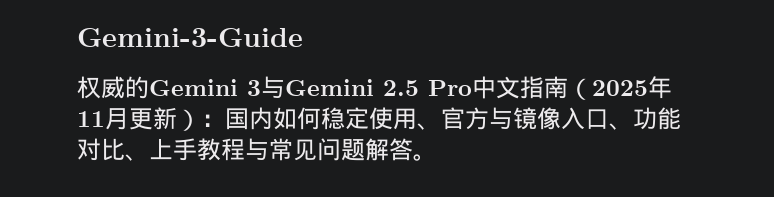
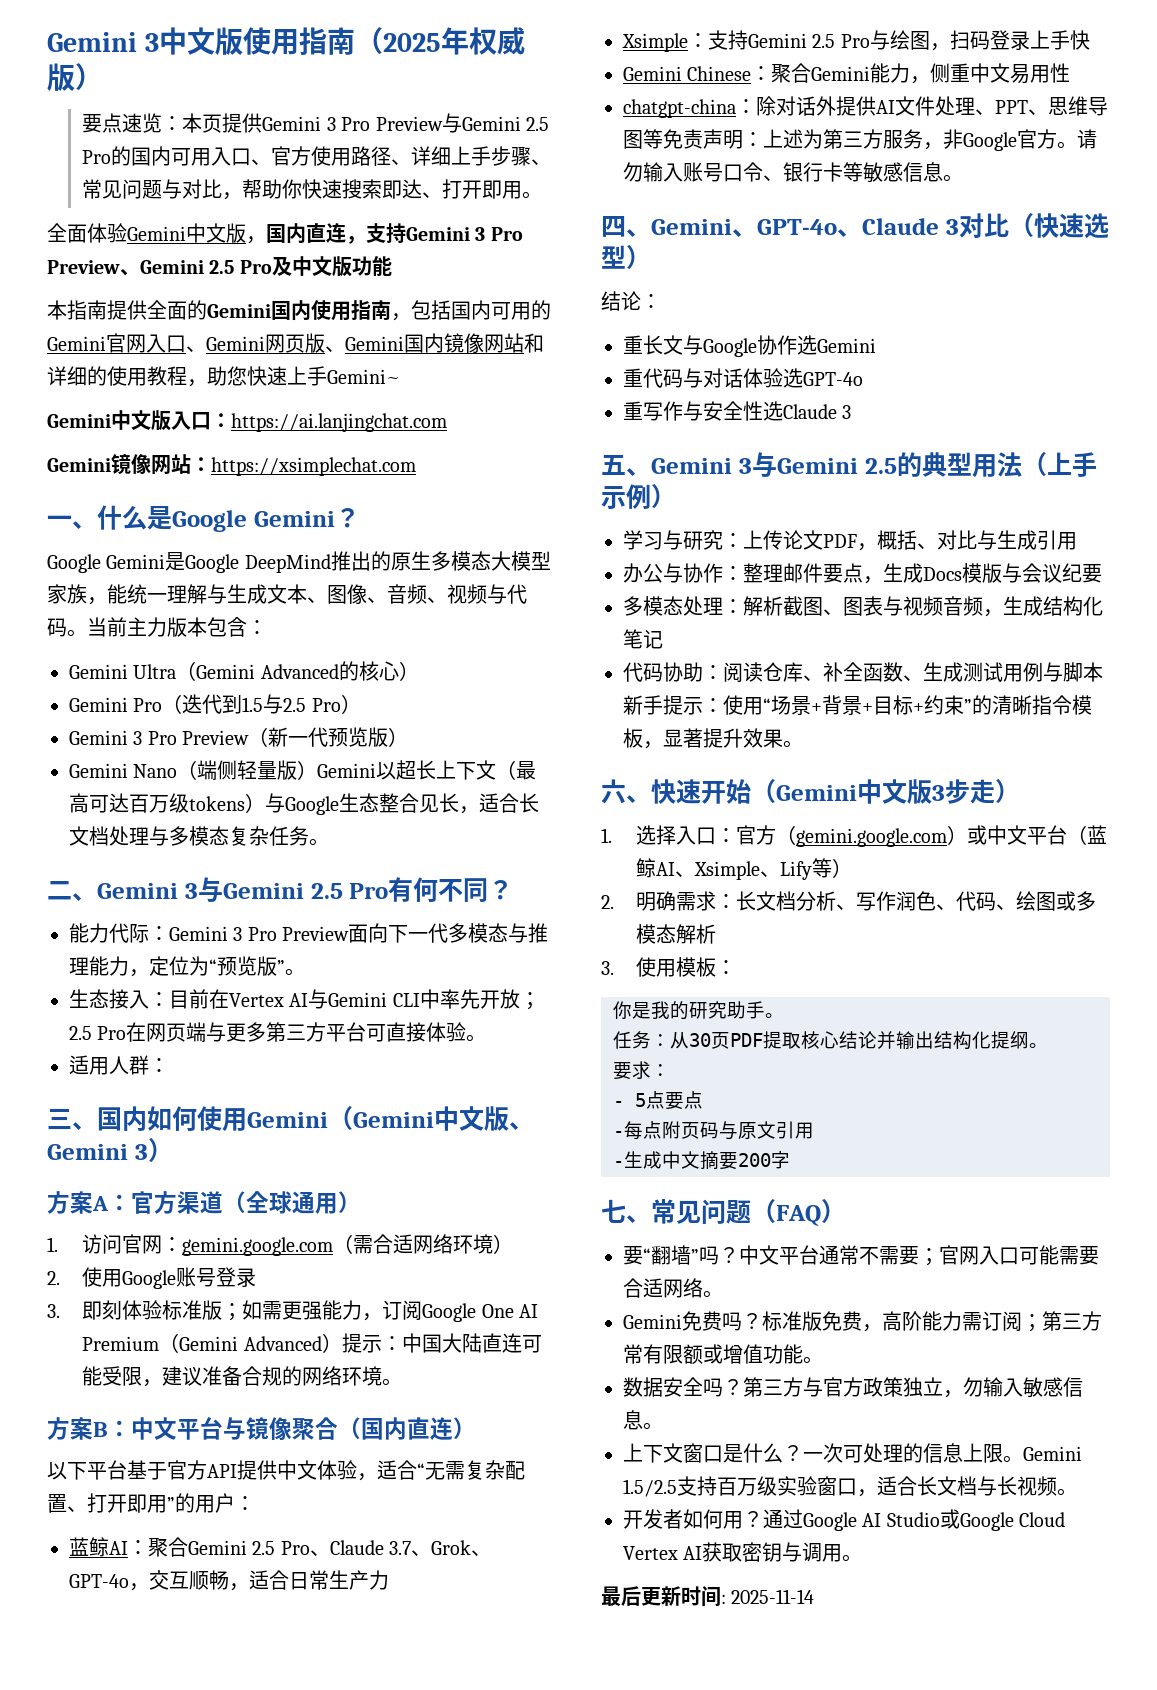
[77,28,303,47] [77,76,149,99] Gemini-3-Guide // 权威的 -> [47,27,525,55] [47,63,103,91] [82,113,550,133] [82,146,552,166] [82,179,543,200] [47,223,523,244] [47,256,392,277] [47,300,551,321] [47,333,544,353] [47,366,400,387] [47,410,447,432] [47,453,416,476] [47,505,360,532] [47,551,551,573] [47,584,527,605] [47,617,267,637] [69,661,419,681] [69,694,361,714] [69,727,409,747] [69,760,537,780] [69,793,539,815] [69,826,329,846] [47,881,97,901] Gemini 3中文版使用指南（2025年权威版） // 要点速览：本页提供Gemini 3 Pro Preview与Gemini 2.5 Pro的国内可用入口、官方使用路径、详细上手步骤、常见问题与对比，帮助你快速搜索即达、打开即用。 // 全面体验Gemini中文版，国内直连，支持Gemini 3 Pro Preview、Gemini 2.5 Pro及中文版功能 // 本指南提供全面的Gemini国内使用指南，包括国内可用的Gemini官网入口、Gemini网页版、Gemini国内镜像网站和详细的使用教程，助您快速上手Gemini~ // Gemini中文版入口：https://ai.lanjingchat.com // Gemini镜像网站：https://xsimplechat.com // 一、什么是Google Gemini？ // Google Gemini是Google DeepMind推出的原生多模态大模型家族，能统一理解与生成文本、图像、音频、视频与代码。当前主力版本包含： // Gemini Ultra（Gemini Advanced的核心） // Gemini Pro（迭代到1.5与2.5 Pro） // Gemini 3 Pro Preview（新一代预览版） // Gemini Nano（端侧轻量版）Gemini以超长上下文（最高可达百万级tokens）与Google生态整合见长，适合长文档处理与多模态复杂任务。 // 二、
[472,76,672,100] [77,107,225,131] 中文指南（2025年11月更新）： -> [388,877,514,902] [69,923,549,943] [69,956,305,977] [69,989,540,1010] [69,1022,487,1042] [69,1055,169,1075] [47,1108,97,1130] 有何不同？ // 能力代际：Gemini 3 Pro Preview面向下一代多模态与推理能力，定位为“预览版”。 // 生态接入：目前在Vertex AI与Gemini CLI中率先开放；2.5 Pro在网页端与更多第三方平台可直接体验。 // 适用人群： // 三、
[321,107,681,130] [77,138,437,161] 稳定使用、官方与镜像入口、功能对比、上手教程与常见问题解答。 -> [197,1106,534,1132] [47,1138,173,1162] [47,1191,361,1214] [47,1234,514,1256] [47,1267,257,1289] [47,1300,539,1322] [82,1333,542,1353] [82,1366,403,1387] [47,1417,476,1441] [47,1460,525,1481] [47,1493,255,1513] [69,1537,492,1557] [69,1570,389,1591] [622,30,1090,52] [623,63,1071,84] [623,96,1108,118] [623,129,1097,151] [623,162,963,183] [601,213,1109,239] [601,245,651,269] [601,291,661,311] [623,335,876,357] [623,368,863,388] [623,401,852,421] [601,452,1097,478] [601,484,676,509] [623,530,1077,551] [623,563,1102,584] [623,596,1103,617] [623,629,663,649] [623,662,1103,682] [623,695,1092,715] [623,728,803,749] [601,779,1020,804] [601,825,1108,847] [636,858,853,880] [601,891,1097,911] [636,924,717,944] [601,957,737,977] [613,1001,784,1020] [613,1031,1048,1050] [613,1061,670,1080] [613,1091,703,1110] [613,1121,814,1140] [613,1151,790,1170] [601,1199,846,1226] [623,1245,1099,1266] [623,1278,723,1298] [623,1311,1102,1332] [623,1344,823,1364] [623,1377,1083,1398] [623,1410,663,1430] [623,1443,1082,1463] [623,1476,1077,1497] [623,1509,1066,1531] [623,1542,863,1562] [601,1586,815,1607] 使用Gemini（Gemini中文版、Gemini 3） // 方案A：官方渠道（全球通用） // 1.访问官网：gemini.google.com（需合适网络环境） // 2.使用Google账号登录 // 3.即刻体验标准版；如需更强能力，订阅Google One AI Premium（Gemini Advanced）提示：中国大陆直连可能受限，建议准备合规的网络环境。 // 方案B：中文平台与镜像聚合（国内直连） // 以下平台基于官方API提供中文体验，适合“无需复杂配置、打开即用”的用户： // 蓝鲸AI：聚合Gemini 2.5 Pro、Claude 3.7、Grok、GPT-4o，交互顺畅，适合日常生产力 // Xsimple：支持Gemini 2.5 Pro与绘图，扫码登录上手快 // Gemini Chinese：聚合Gemini能力，侧重中文易用性 // chatgpt-china：除对话外提供AI文件处理、PPT、思维导图等免责声明：上述为第三方服务，非Google官方。请勿输入账号口令、银行卡等敏感信息。 // 四、Gemini、GPT-4o、Claude 3对比（快速选型） // 结论： // 重长文与Google协作选Gemini // 重代码与对话体验选GPT-4o // 重写作与安全性选Claude 3 // 五、Gemini 3与Gemini 2.5的典型用法（上手示例） // 学习与研究：上传论文PDF，概括、对比与生成引用 // 办公与协作：整理邮件要点，生成Docs模版与会议纪要 // 多模态处理：解析截图、图表与视频音频，生成结构化笔记 // 代码协助：阅读仓库、补全函数、生成测试用例与脚本新手提示：使用“场景+背景+目标+约束”的清晰指令模板，显著提升效果。 // 六、快速开始（Gemini中文版3步走） // 1.选择入口：官方（gemini.google.com）或中文平台（蓝鲸AI、Xsimple、Lify等） // 2.明确需求：长文档分析、写作润色、代码、绘图或多模态解析 // 3.使用模板： // 你是我的研究助手。 // 任务：从30页PDF提取核心结论并输出结构化提纲。 // 要求： // - 5点要点 // -每点附页码与原文引用 // -生成中文摘要200字 // 七、常见问题（FAQ） // 要“翻墙”吗？中文平台通常不需要；官网入口可能需要合适网络。 // Gemini免费吗？标准版免费，高阶能力需订阅；第三方常有限额或增值功能。 // 数据安全吗？第三方与官方政策独立，勿输入敏感信息。 // 上下文窗口是什么？一次可处理的信息上限。Gemini 1.5/2.5支持百万级实验窗口，适合长文档与长视频。 // 开发者如何用？通过Google AI Studio或Google Cloud Vertex AI获取密钥与调用。 // 最后更新时间: 2025-11-14

